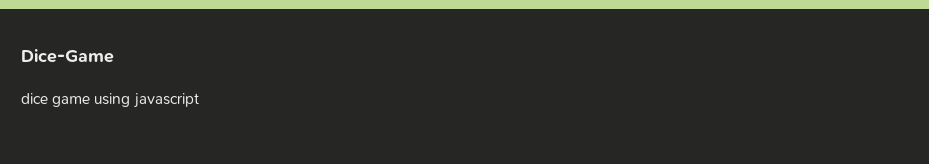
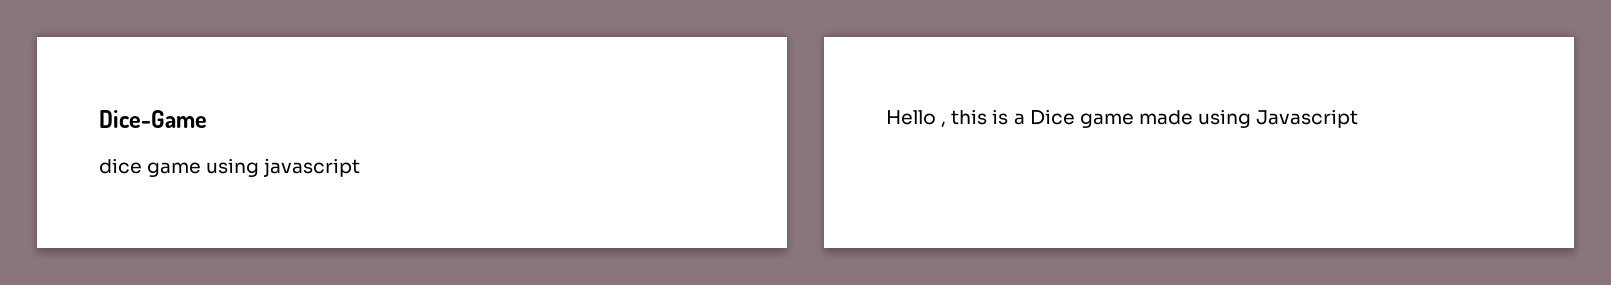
(199, 100) none -> [886,109,1359,128] // Hello , this is a Dice game made using Javascript

